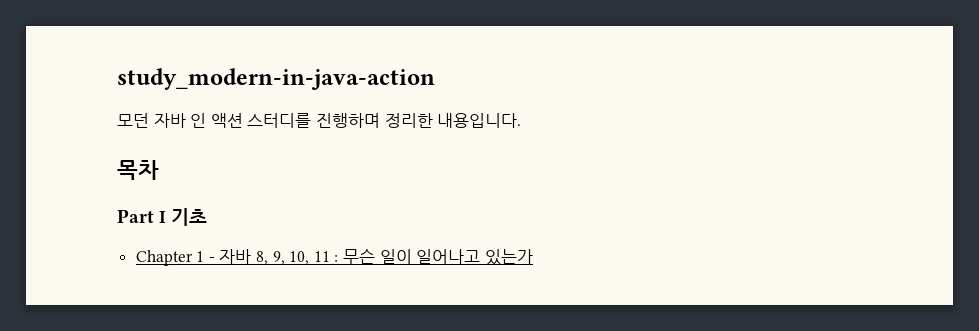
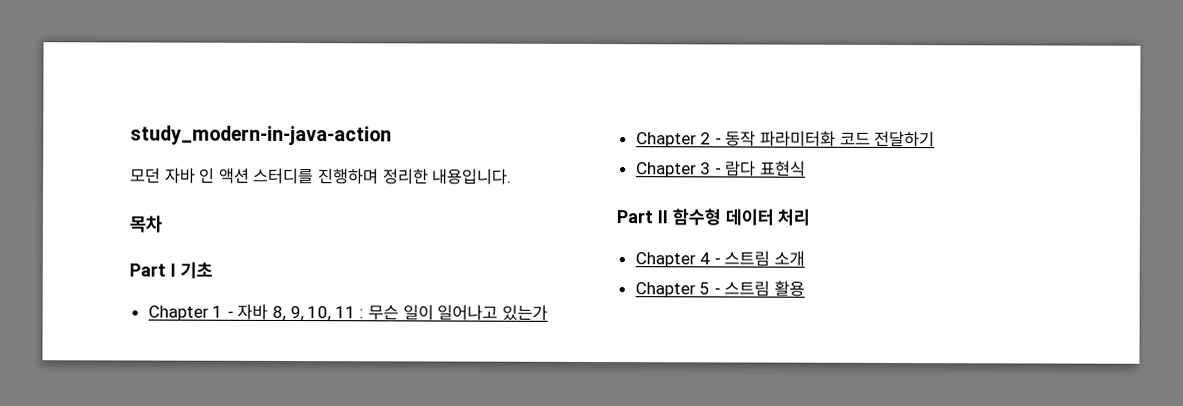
(533, 257) none -> [635,130,936,148] [635,160,807,178] [616,208,811,226] [634,250,806,268] [634,280,806,298] // Chapter 2 - 동작 파라미터화 코드 전달하기 // Chapter 3 - 람다 표현식 // Part ⅠⅠ 함수형 데이터 처리 // Chapter 4 - 스트림 소개 // Chapter 5 - 스트림 활용

